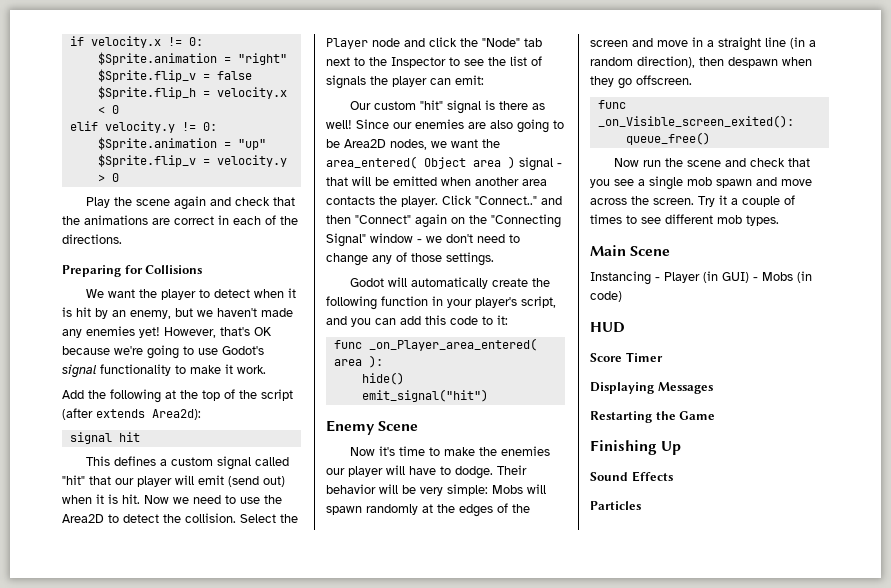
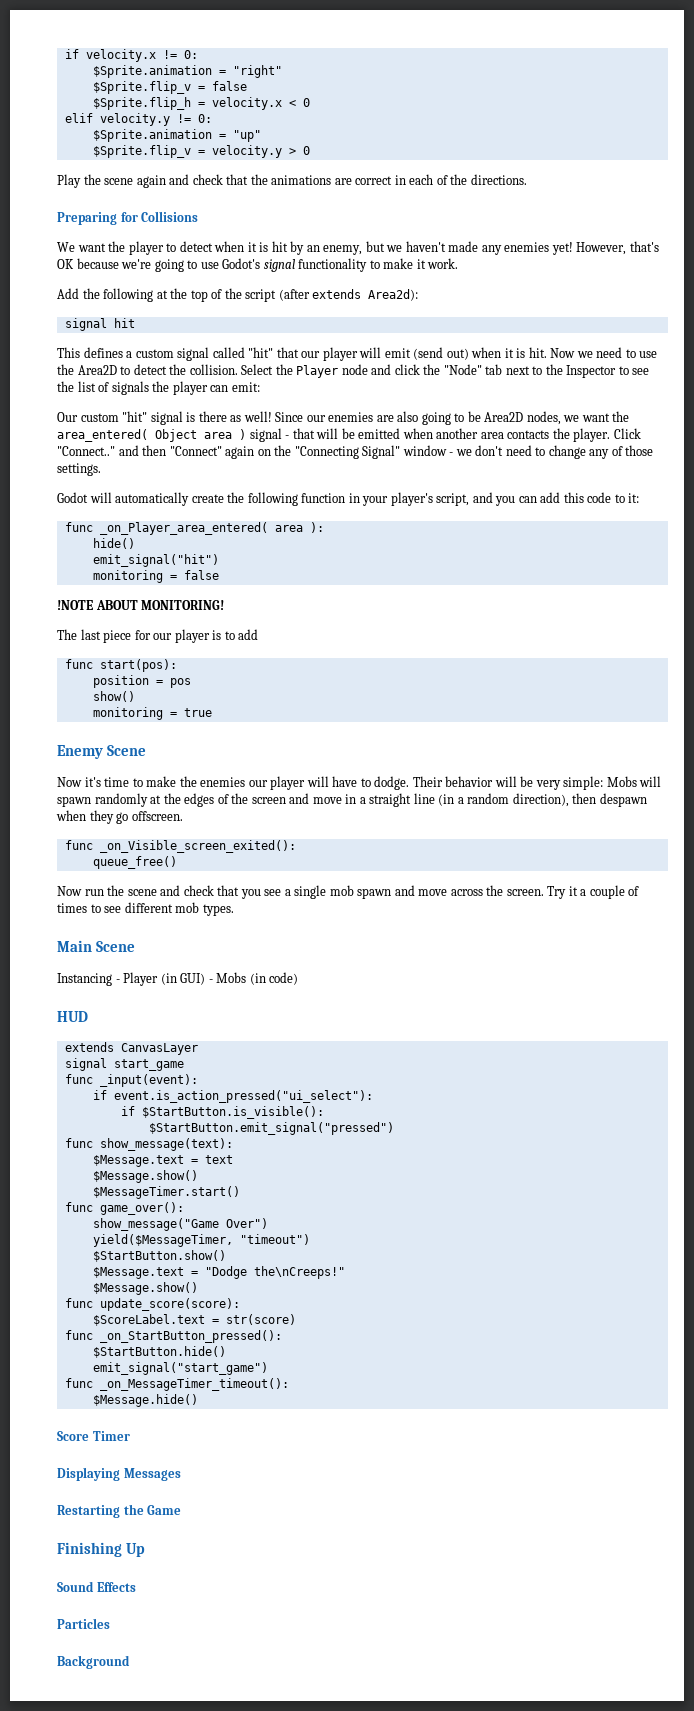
(488, 395) none -> [92,570,219,583] [57,600,225,610] [57,629,259,643] [64,659,177,672] [92,675,191,688] [92,691,135,702] [92,707,212,720] // monitoring = false // !NOTE ABOUT MONITORING! // The last piece for our player is to add // func start(pos): // position = pos // show() // monitoring = true
(625, 327) none -> [64,1042,198,1055] [64,1058,184,1071] [64,1074,198,1087] [92,1090,373,1103] [120,1106,324,1119] [148,1122,394,1135] [64,1138,233,1151] [92,1155,233,1167] [92,1170,198,1183] [92,1186,240,1199] [64,1202,184,1215] [92,1218,268,1231] [92,1234,310,1247] [92,1250,226,1262] [92,1266,345,1279] [92,1282,198,1295] [64,1298,240,1311] [92,1314,296,1326] [64,1330,282,1343] [92,1346,226,1358] [92,1362,268,1375] [64,1378,289,1391] [92,1394,198,1407] // extends CanvasLayer // signal start_game // func _input(event): // if event.is_action_pressed("ui_select"): // if $StartButton.is_visible(): // $StartButton.emit_signal("pressed") // func show_message(text): // $Message.text = text // $Message.show() // $MessageTimer.start() // func game_over(): // show_message("Game Over") // yield($MessageTimer, "timeout") // $StartButton.show() // $Message.text = "Dodge the\nCreeps!" // $Message.show() // func update_score(score): // $ScoreLabel.text = str(score) // func _on_StartButton_pressed(): // $StartButton.hide() // emit_signal("start_game") // func _on_MessageTimer_timeout(): // $Message.hide()
(641, 505) none -> [57,1655,130,1669] // Background

